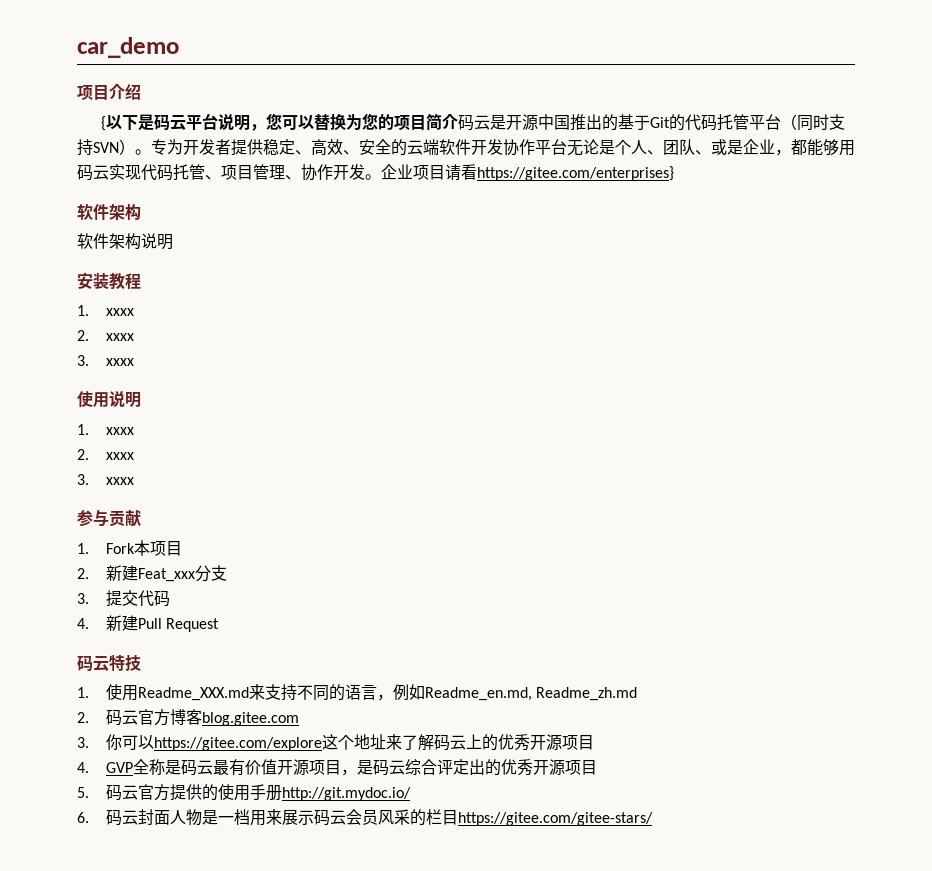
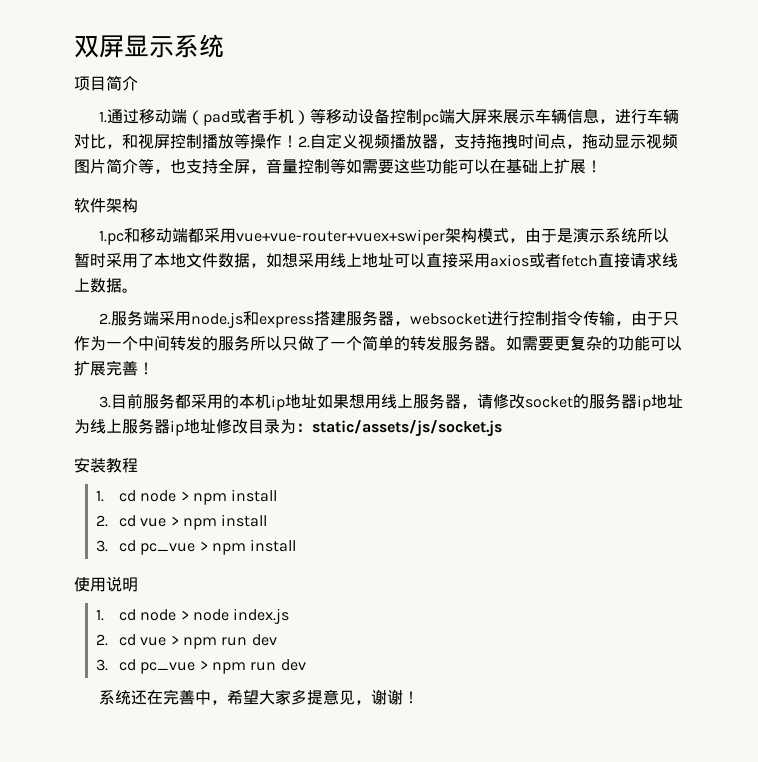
[77,37,179,58] [77,84,141,101] [100,113,845,131] [77,139,855,156] [77,164,674,181] [77,203,141,221] [77,233,173,250] [77,272,141,290] [77,305,135,316] [77,330,135,341] [77,355,135,366] [77,391,141,408] [77,424,135,435] [77,449,135,460] [77,474,135,485] [77,510,141,527] [77,540,183,556] [77,565,228,582] [77,590,171,607] [77,615,220,632] [77,654,141,672] [77,684,638,701] [77,709,300,726] [77,734,595,751] [77,759,598,776] [77,784,412,801] [77,809,654,826] car_demo // 项目介绍 // {以下是码云平台说明，您可以替换为您的项目简介码云是开源中国推出的基于Git的代码托管平台（同时支持SVN）。专为开发者提供稳定、高效、安全的云端软件开发协作平台无论是个人、团队、或是企业，都能够用码云实现代码托管、项目管理、协作开发。企业项目请看https://gitee.com/enterprises} // 软件架构 // 软件架构说明 // 安装教程 // 1. xxxx // 2. xxxx // 3. xxxx // 使用说明 // 1. xxxx // 2. xxxx // 3. xxxx // 参与贡献 // 1. Fork本项目 // 2.新建Feat_xxx分支 // 3.提交代码 // 4.新建Pull Request // 码云特技 // 1.使用Readme_XXX.md来支持不同的语言，例如Readme_en.md, Readme_zh.md // 2.码云官方博客blog.gitee.com // 3.你可以https://gitee.com/explore这个地址来了解码云上的优秀开源项目 // 4. GVP全称是码云最有价值开源项目，是码云综合评定出的优秀开源项目 // 5.码云官方提供的使用手册http://git.mydoc.io/ // 6.码云封面人物是一档用来展示码云会员风采的栏目https://gitee.com/gitee-stars/ -> [74,34,224,58] [74,75,138,91] [99,108,680,126] [74,133,678,149] [74,158,602,174] [74,197,138,213] [99,228,670,245] [74,252,678,268] [74,278,138,293] [99,310,680,328] [74,335,682,351] [74,360,154,376] [99,393,684,411] [74,418,502,437] [74,457,138,473] [96,489,278,505] [96,514,268,530] [96,539,297,555] [74,576,138,592] [96,608,290,624] [96,634,277,649] [96,659,306,674] [99,689,420,705] 双屏显示系统 // 项目简介 // 1.通过移动端（pad或者手机）等移动设备控制pc端大屏来展示车辆信息，进行车辆对比，和视屏控制播放等操作！2.自定义视频播放器，支持拖拽时间点，拖动显示视频图片简介等，也支持全屏，音量控制等如需要这些功能可以在基础上扩展！ // 软件架构 // 1.pc和移动端都采用vue+vue-router+vuex+swiper架构模式，由于是演示系统所以暂时采用了本地文件数据，如想采用线上地址可以直接采用axios或者fetch直接请求线上数据。 // 2.服务端采用node.js和express搭建服务器，websocket进行控制指令传输，由于只作为一个中间转发的服务所以只做了一个简单的转发服务器。如需要更复杂的功能可以扩展完善！ // 3.目前服务都采用的本机ip地址如果想用线上服务器，请修改socket的服务器ip地址为线上服务器ip地址修改目录为：static/assets/js/socket.js // 安装教程 // 1. cd node > npm install // 2. cd vue > npm install // 3. cd pc_vue > npm install // 使用说明 // 1. cd node > node index.js // 2. cd vue > npm run dev // 3. cd pc_vue > npm run dev // 系统还在完善中，希望大家多提意见，谢谢！

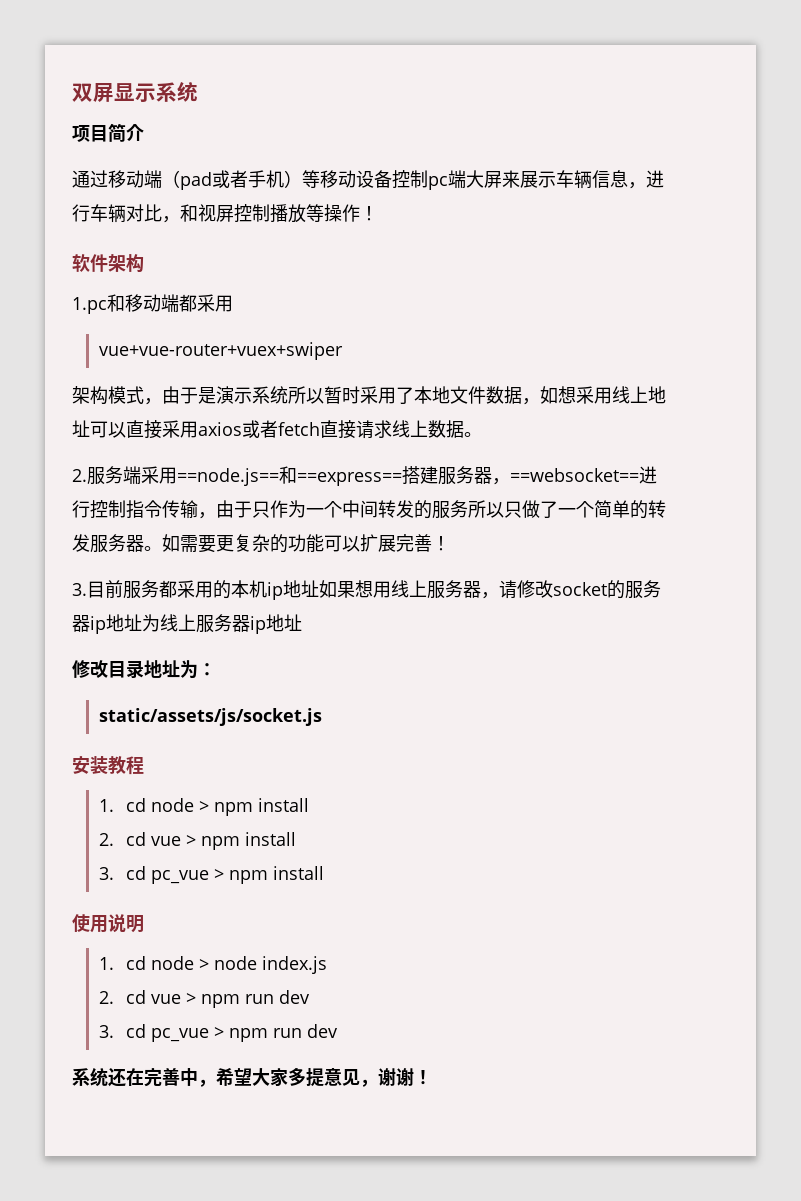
[99,111,108,123] 1. -> (144, 132) none
[298,133,678,149] [74,158,602,174] 2.自定义视频播放器，支持拖拽时间点，拖动显示视频图片简介等，也支持全屏，音量控制等如需要这些功能可以在基础上扩展！ -> (378, 213) none
(237, 235) none -> (233, 303) //
(446, 237) none -> (343, 351) //
[191,311,315,328] node.js和express -> [177,466,402,486] ==node.js==和==express==
[410,313,488,325] websocket -> [510,468,639,482] ==websocket==
(216, 426) none -> (302, 622) //
(280, 426) none -> [144,660,180,678] 地址
(312, 427) none -> (216, 669) //

